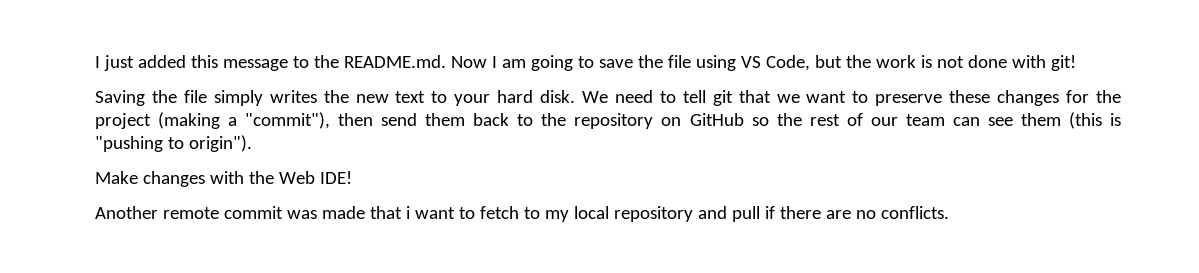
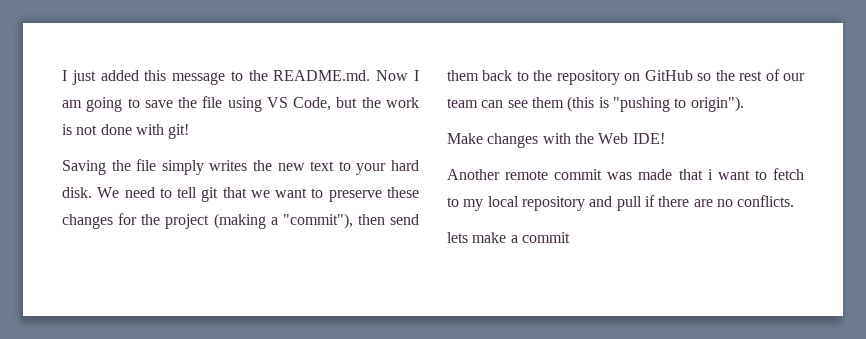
(949, 212) none -> [447,232,570,243] // lets make a commit

